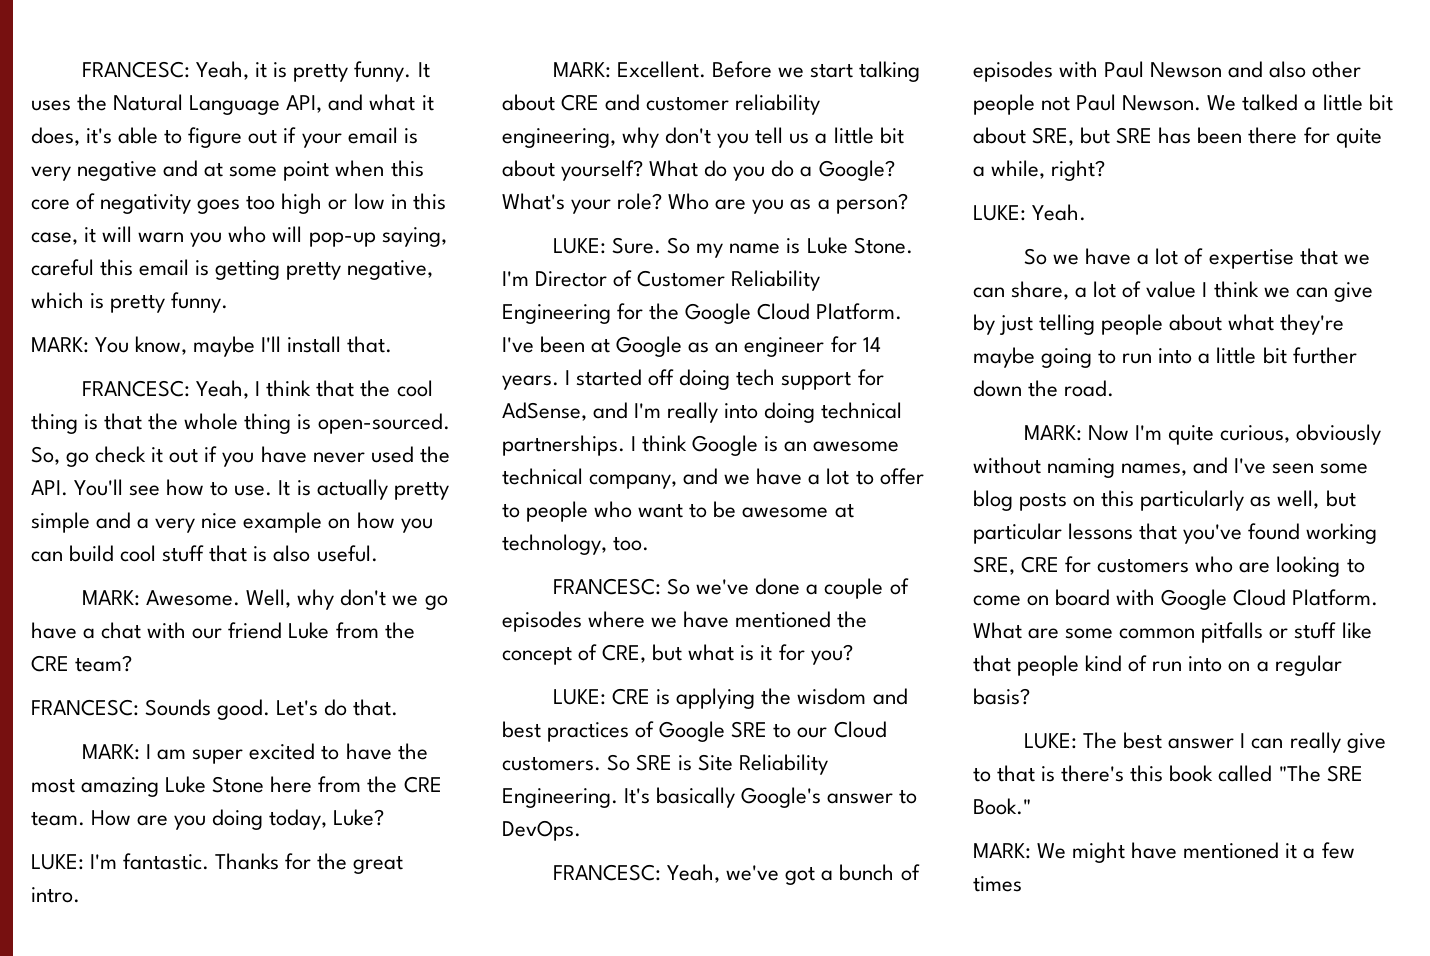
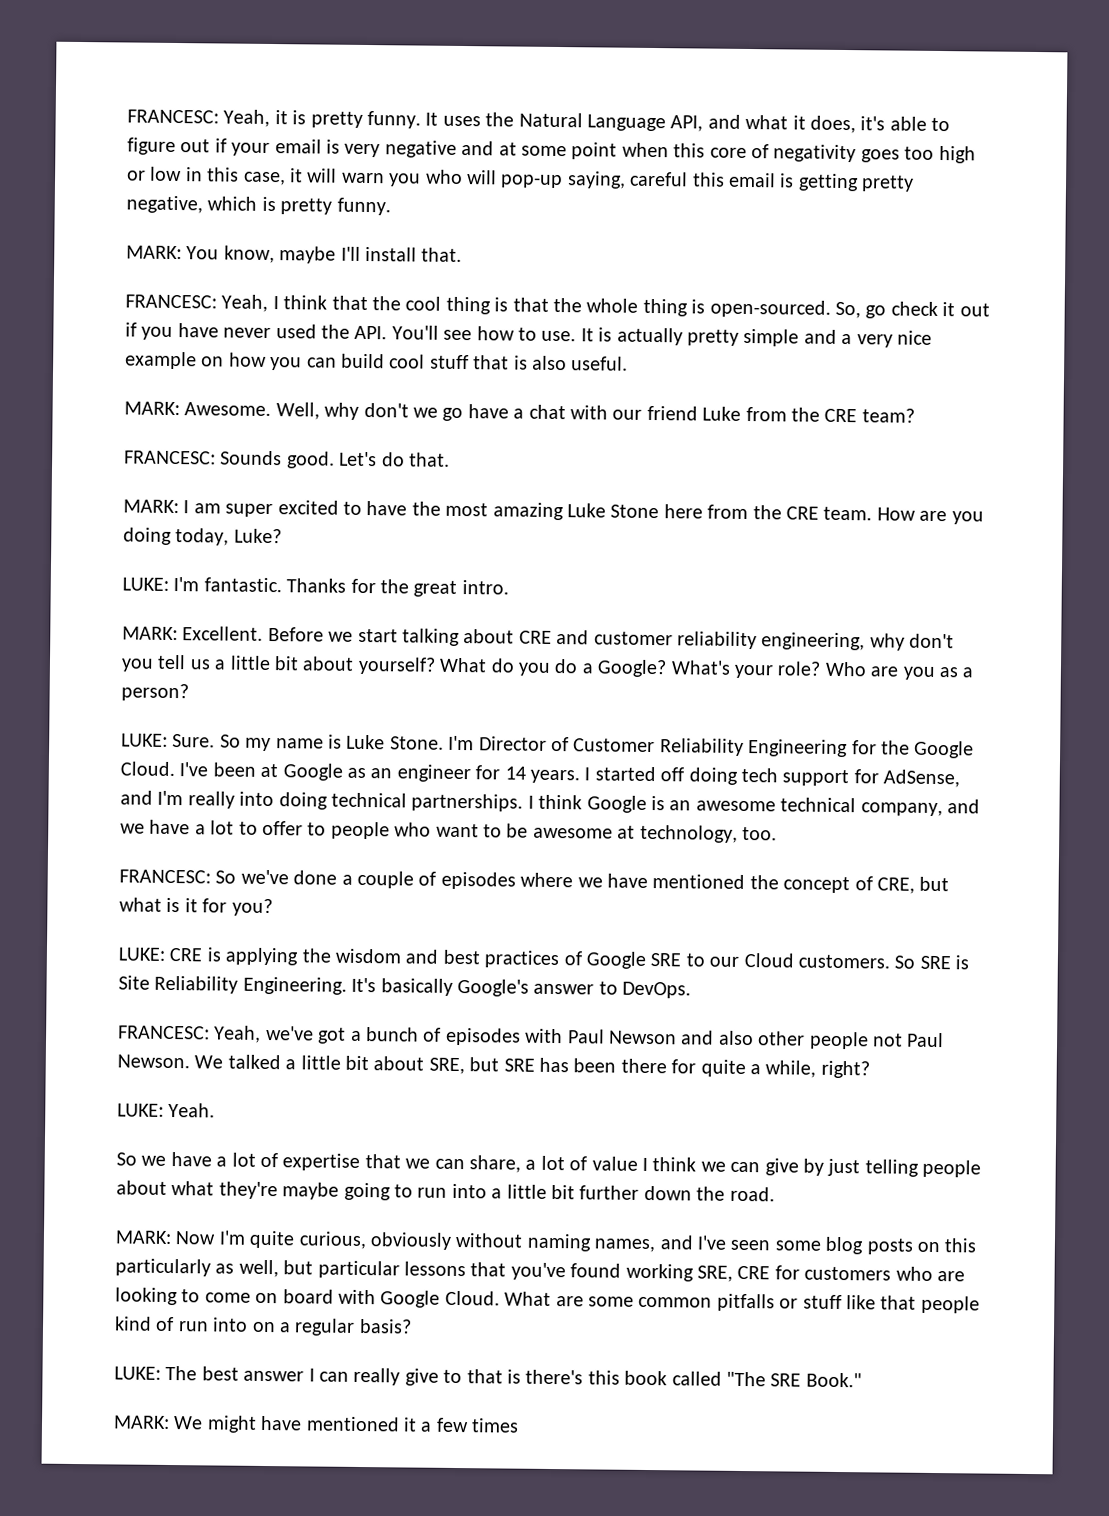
[757,303,903,320] Cloud Platform. -> [120,761,175,777] Cloud.
[1233,589,1379,606] Cloud Platform. -> [444,1290,500,1306] Cloud.

